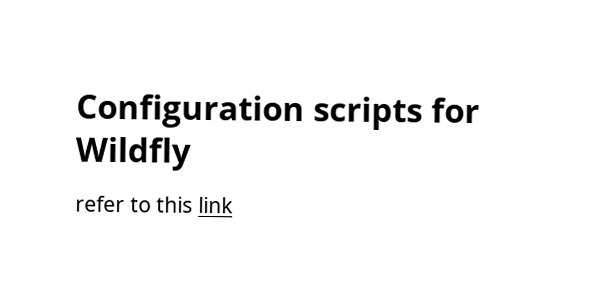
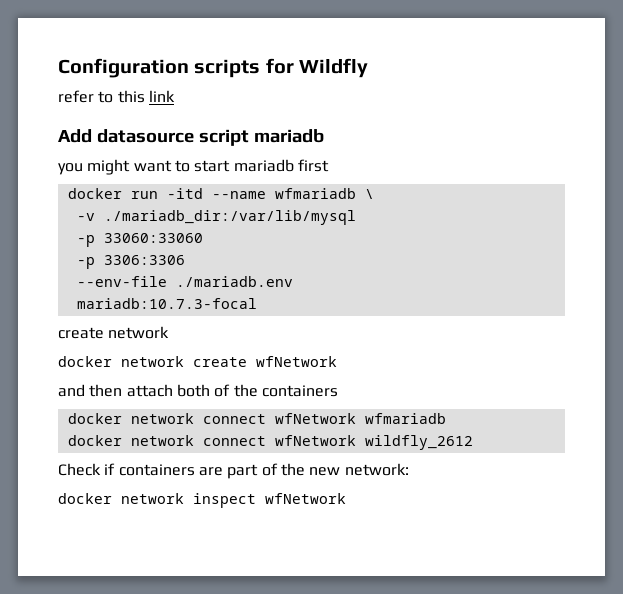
(235, 205) none -> [58,129,324,146] [58,159,329,175] [67,188,374,199] [76,210,356,225] [76,233,203,247] [76,255,185,269] [76,276,293,287] [76,298,257,309] [58,326,170,339] [58,356,337,367] [58,384,338,397] [67,413,446,424] [67,435,473,450] [58,463,409,479] [58,493,346,508] // Add datasource script mariadb // you might want to start mariadb first // docker run -itd --name wfmariadb \ // -v ./mariadb_dir:/var/lib/mysql // -p 33060:33060 // -p 3306:3306 // --env-file ./mariadb.env // mariadb:10.7.3-focal // create network // docker network create wfNetwork // and then attach both of the containers // docker network connect wfNetwork wfmariadb // docker network connect wfNetwork wildfly_2612 // Check if containers are part of the new network: // docker network inspect wfNetwork

